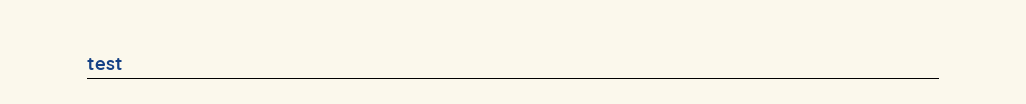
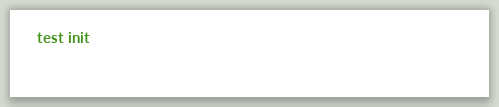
(123, 64) none -> [68,32,91,43] init

